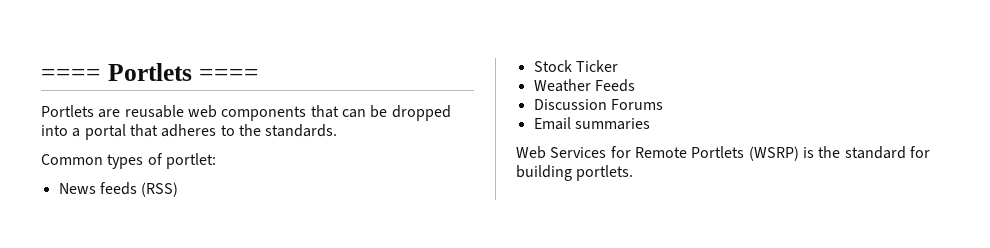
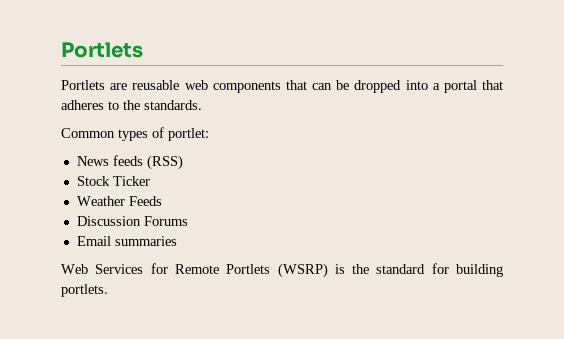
[41,63,259,81] ==== Portlets ==== -> [61,42,143,58] Portlets

